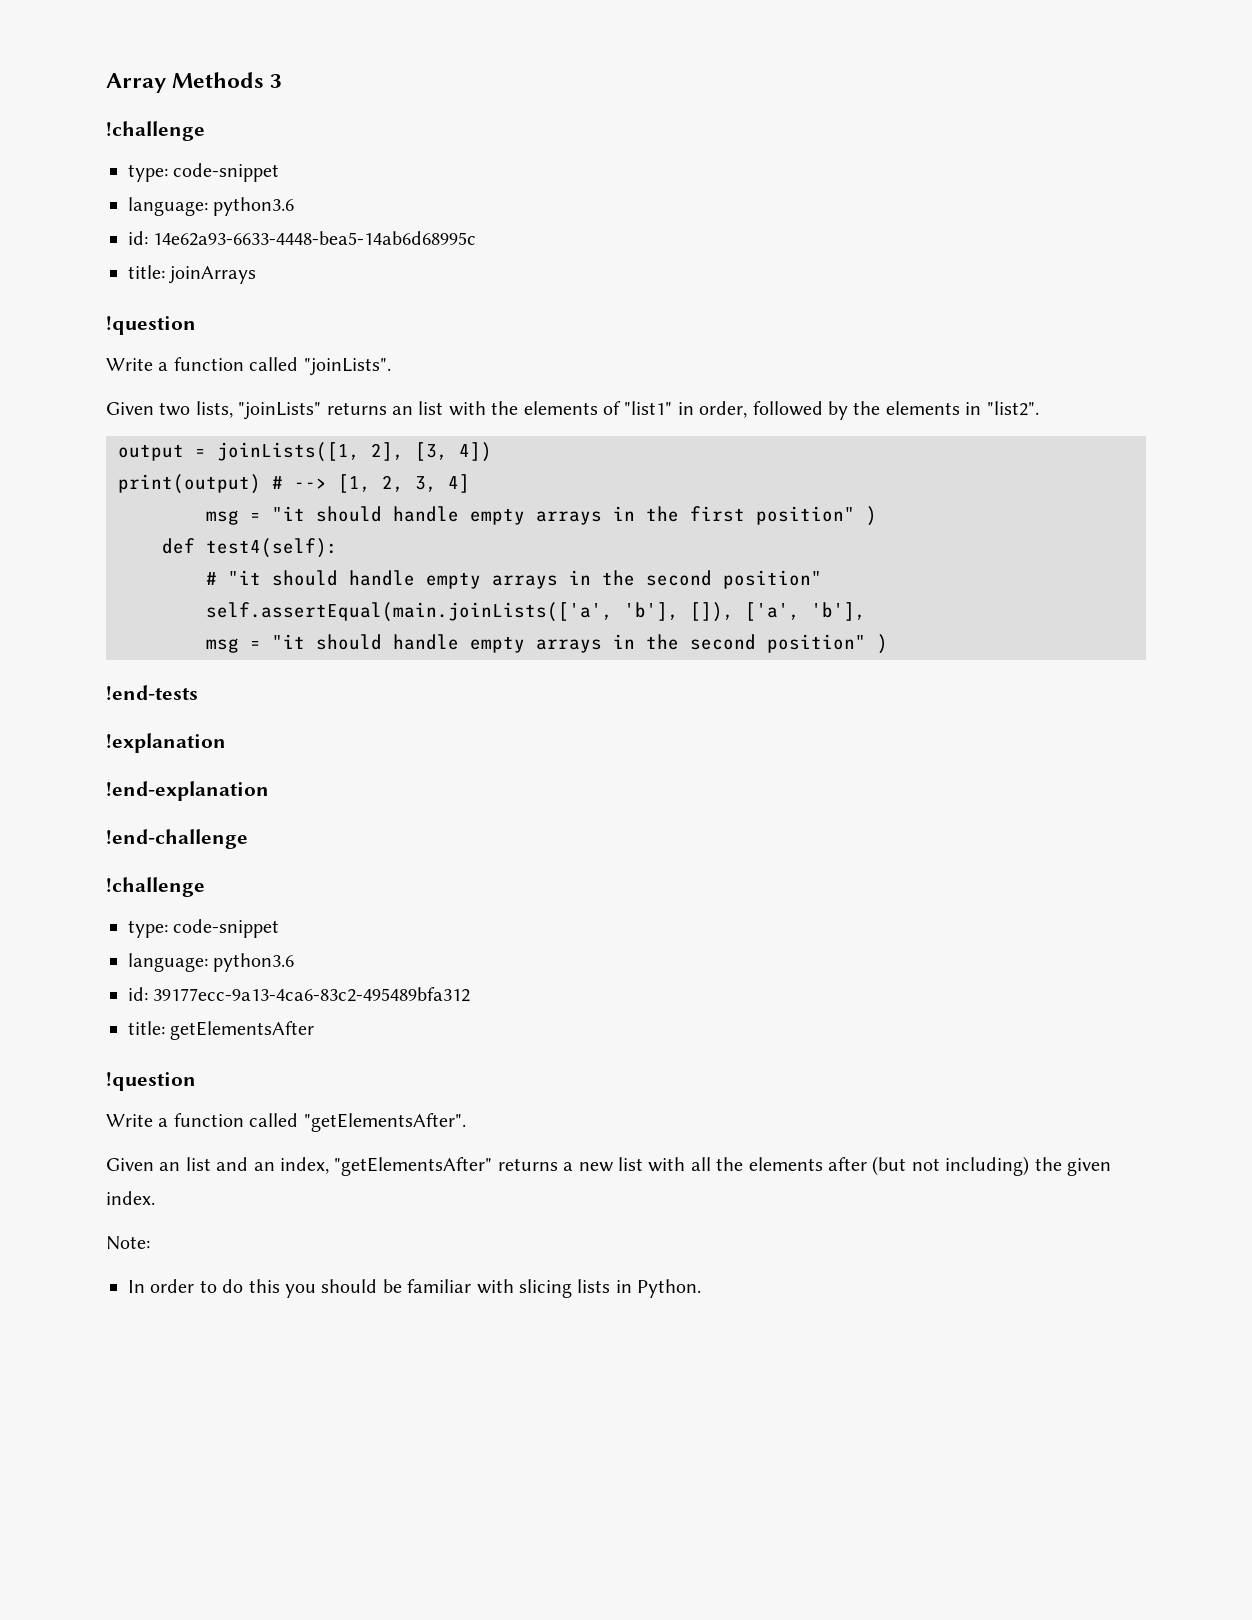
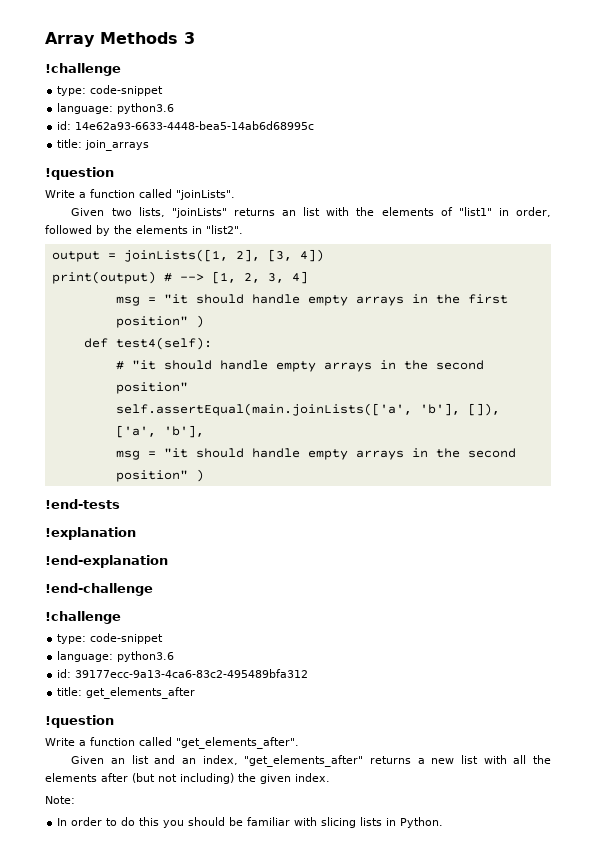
[169,266,257,284] joinArrays -> [85,140,150,151] join_arrays
[170,1021,315,1040] [106,1072,196,1091] [106,1113,466,1132] getElementsAfter // !question // Write a function called "getElementsAfter". -> [86,687,196,699] [45,715,114,728] [45,737,299,749] get_elements_after // !question // Write a function called "get_elements_after".
[334,1157,493,1176] "getElementsAfter" -> [244,755,364,767] "get_elements_after"

